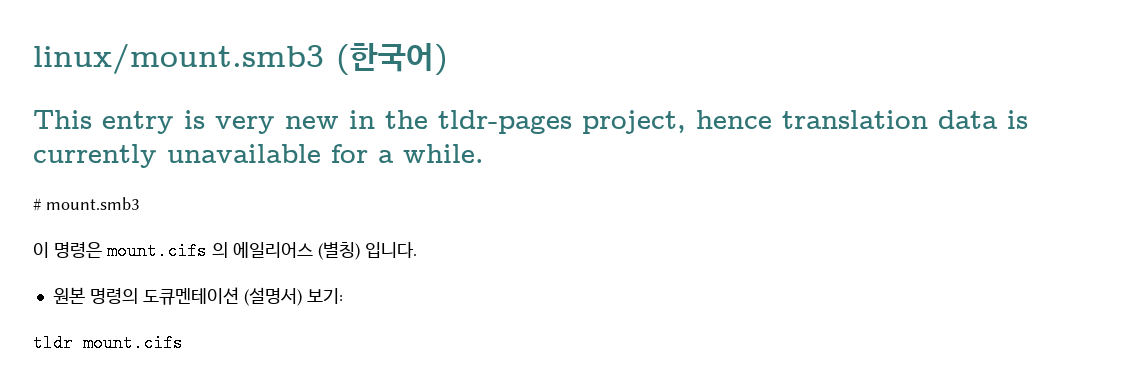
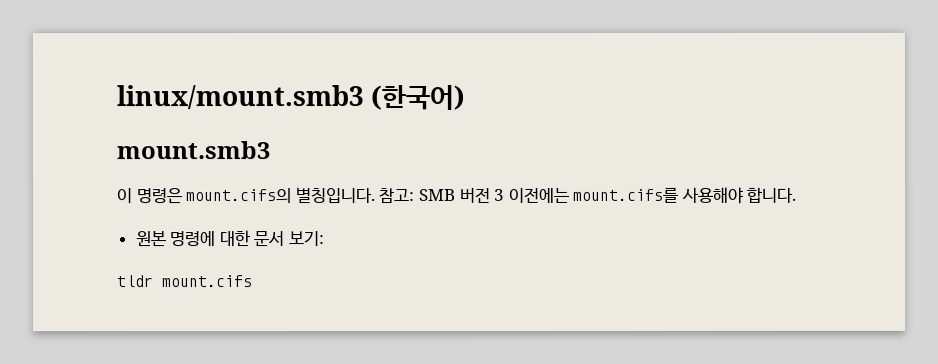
[33,110,1028,134] [33,144,484,168] [33,197,139,211] [33,242,417,260] [52,287,302,306] This entry is very new in the tldr-pages project, hence translation data is currently unavailable for a while. // # mount.smb3 // 이 명령은 mount.cifs 의 에일리어스 (별칭) 입니다. // 원본 명령의 도큐멘테이션 (설명서) -> [116,141,270,160] [117,186,798,204] [135,230,286,247] mount.smb3 // 이 명령은 mount.cifs의 별칭입니다. 참고: SMB 버전 3 이전에는 mount.cifs를 사용해야 합니다. // 원본 명령에 대한 문서

